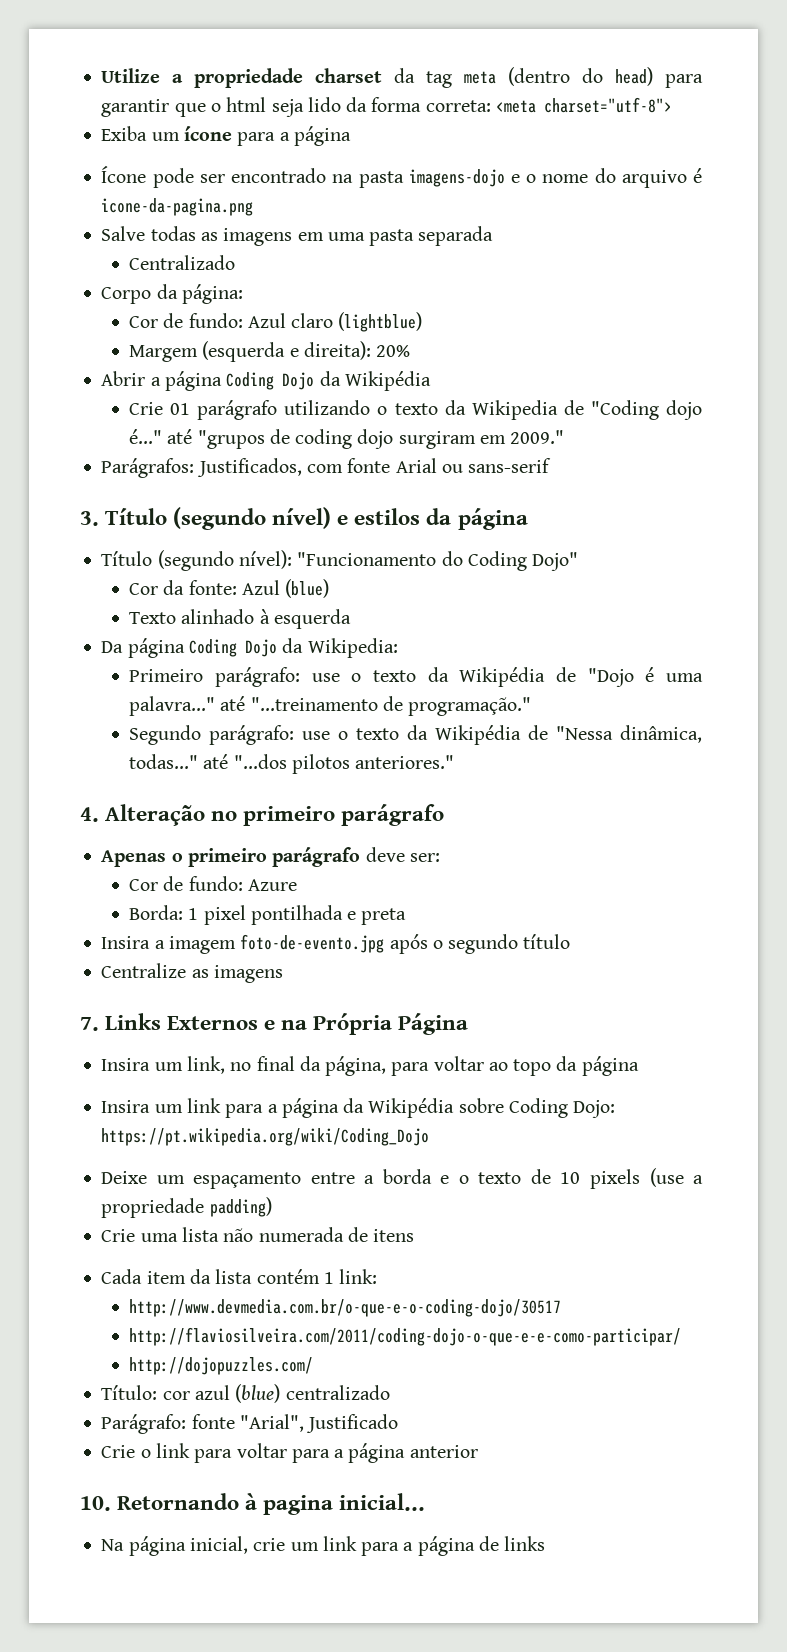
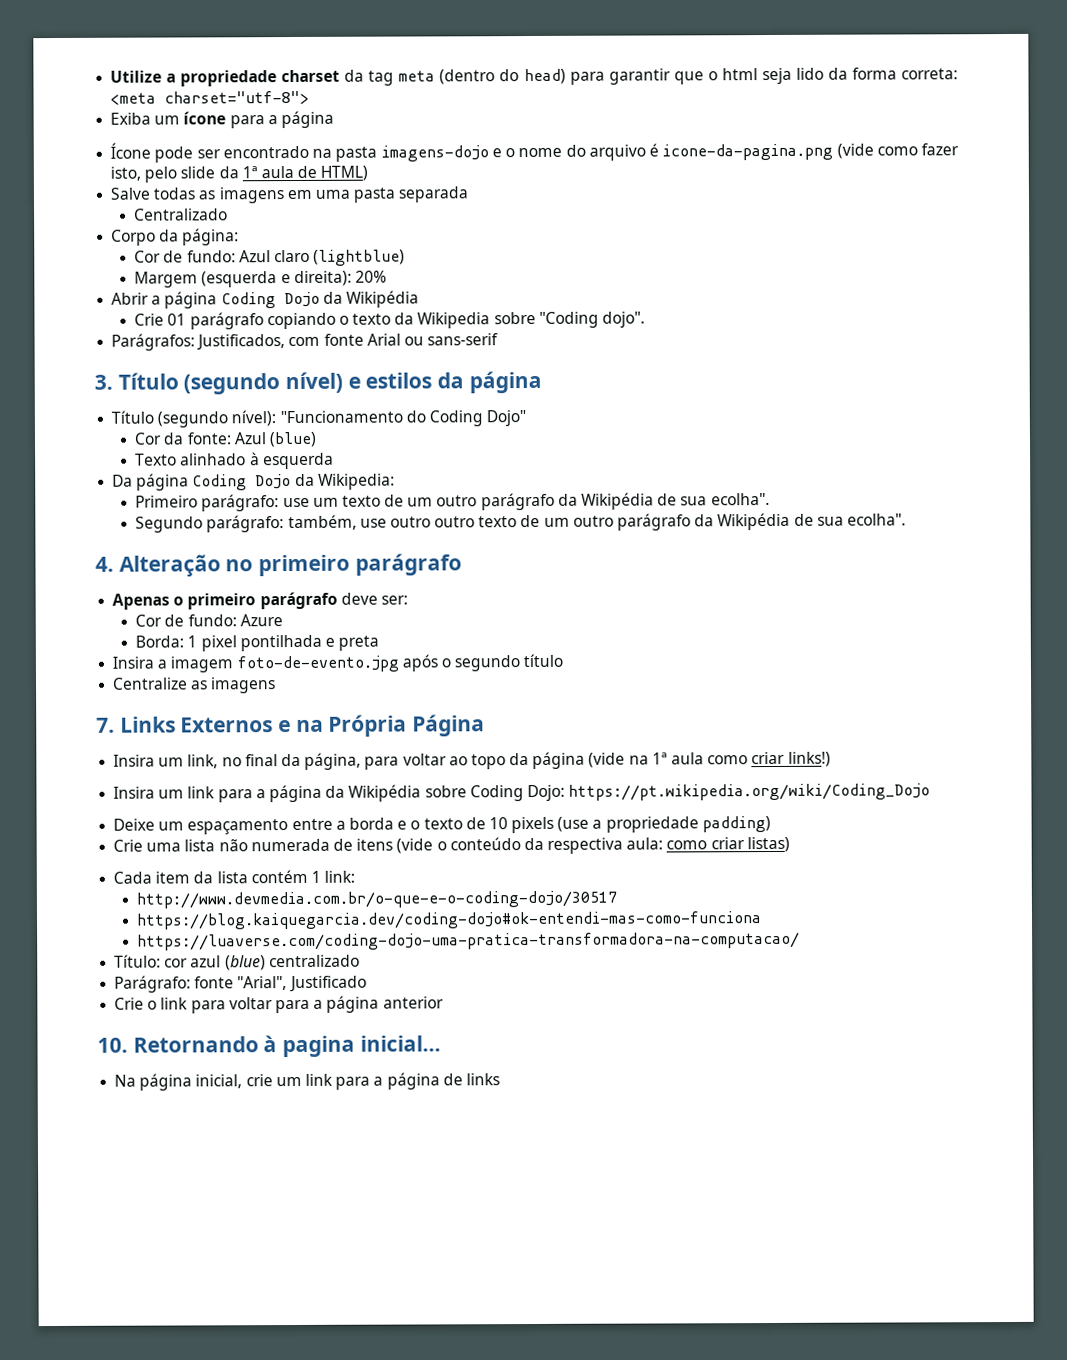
(254, 207) none -> [836,143,960,159] [110,165,369,183] (vide como fazer isto, pelo slide da 1ª aula de HTML)
[284,400,371,415] utilizando -> [266,312,336,330] copiando
[563,400,702,420] [129,429,565,449] de "Coding dojo é..." até "grupos de coding dojo surgiram em 2009." -> [493,311,645,328] sobre "Coding dojo".
[351,667,703,687] [129,696,532,716] [129,725,703,745] [129,754,455,774] o texto da Wikipédia de "Dojo é uma palavra..." até "...treinamento de programação." // Segundo parágrafo: use o texto da Wikipédia de "Nessa dinâmica, todas..." até "...dos pilotos anteriores." -> [312,492,770,511] [135,512,906,533] um texto de um outro parágrafo da Wikipédia de sua ecolha". // Segundo parágrafo: também, use outro outro texto de um outro parágrafo da Wikipédia de sua ecolha".
(639, 1066) none -> [588,751,831,768] (vide na 1ª aula como criar links!)
(415, 1235) none -> [396,836,790,854] (vide o conteúdo da respectiva aula: como criar listas)
[129,1327,682,1346] [129,1357,314,1375] http://flaviosilveira.com/2011/coding-dojo-o-que-e-e-como-participar/ // http://dojopuzzles.com/ -> [136,911,763,930] [137,931,801,951] https://blog.kaiquegarcia.dev/coding-dojo#ok-entendi-mas-como-funciona // https://luaverse.com/coding-dojo-uma-pratica-transformadora-na-computacao/

